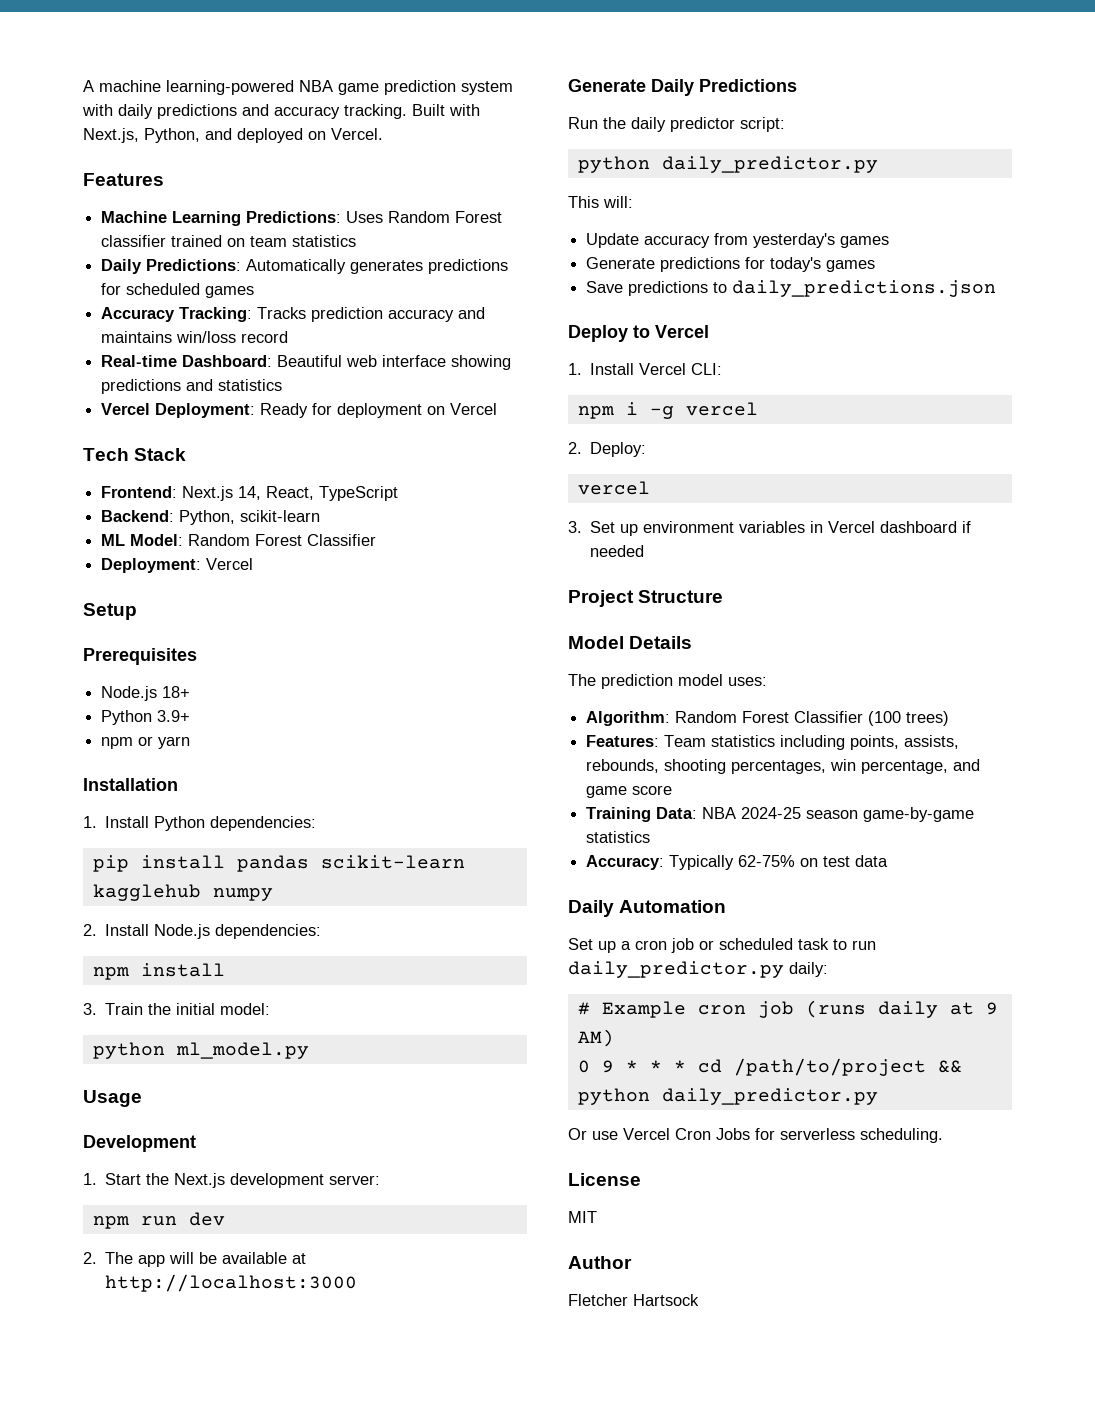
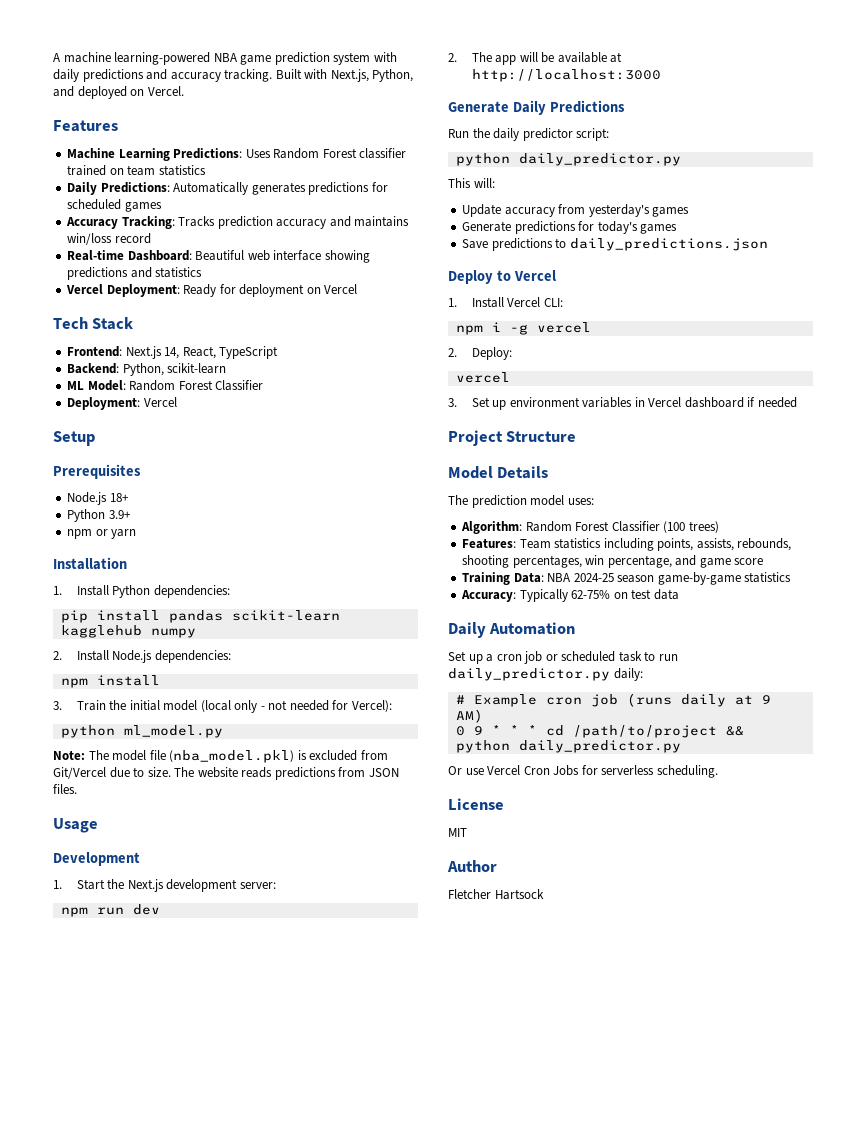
[220,1003,271,1015] [92,1042,309,1059] model: // python ml_model.py -> [163,700,392,713] [60,725,223,738] [53,750,388,763] [53,767,399,780] [53,784,77,794] model (local only - not needed for Vercel): // python ml_model.py // Note: The model file (nba_model.pkl) is excluded from Git/Vercel due to size. The website reads predictions from JSON files.

